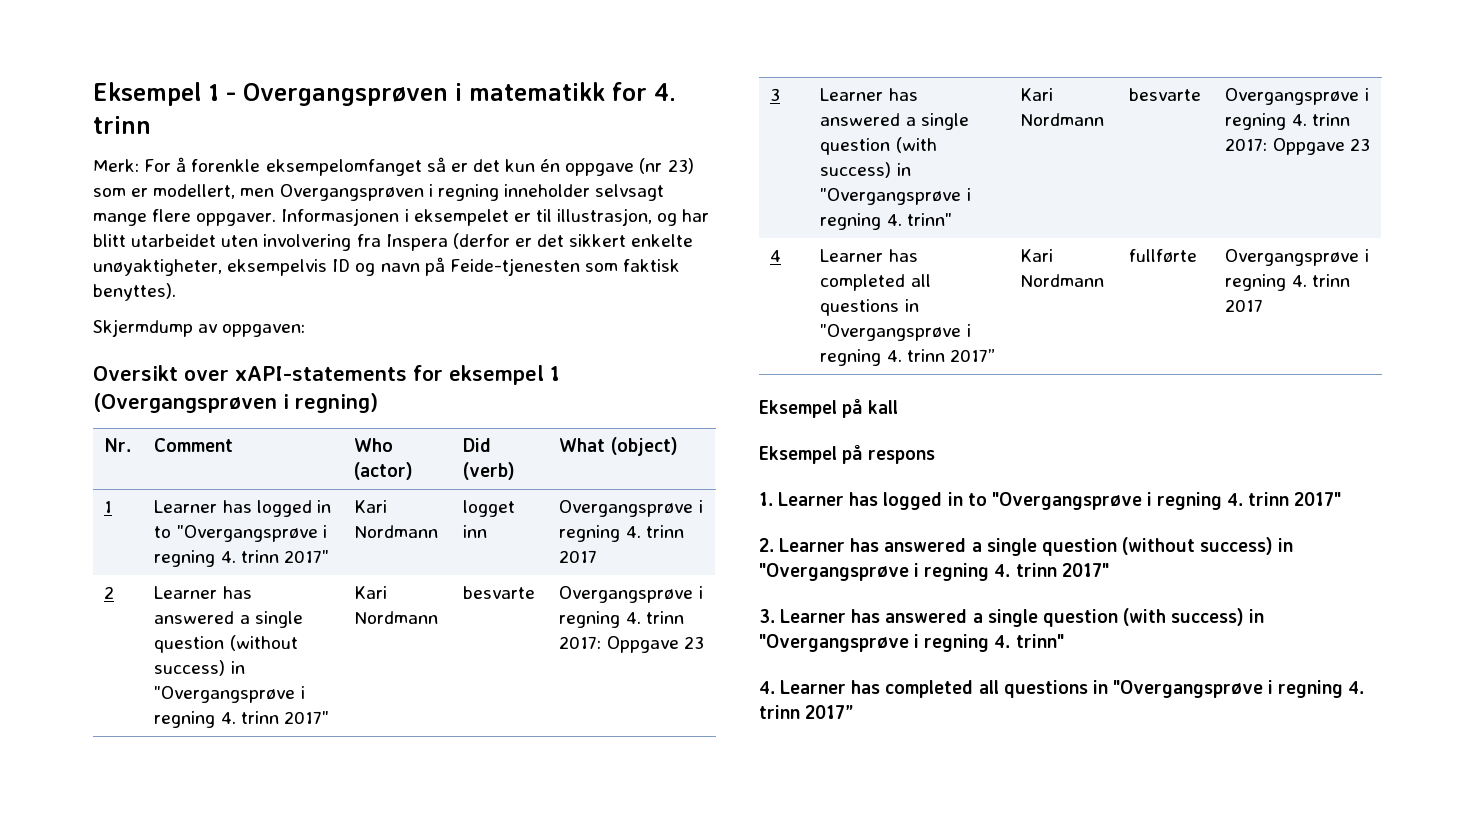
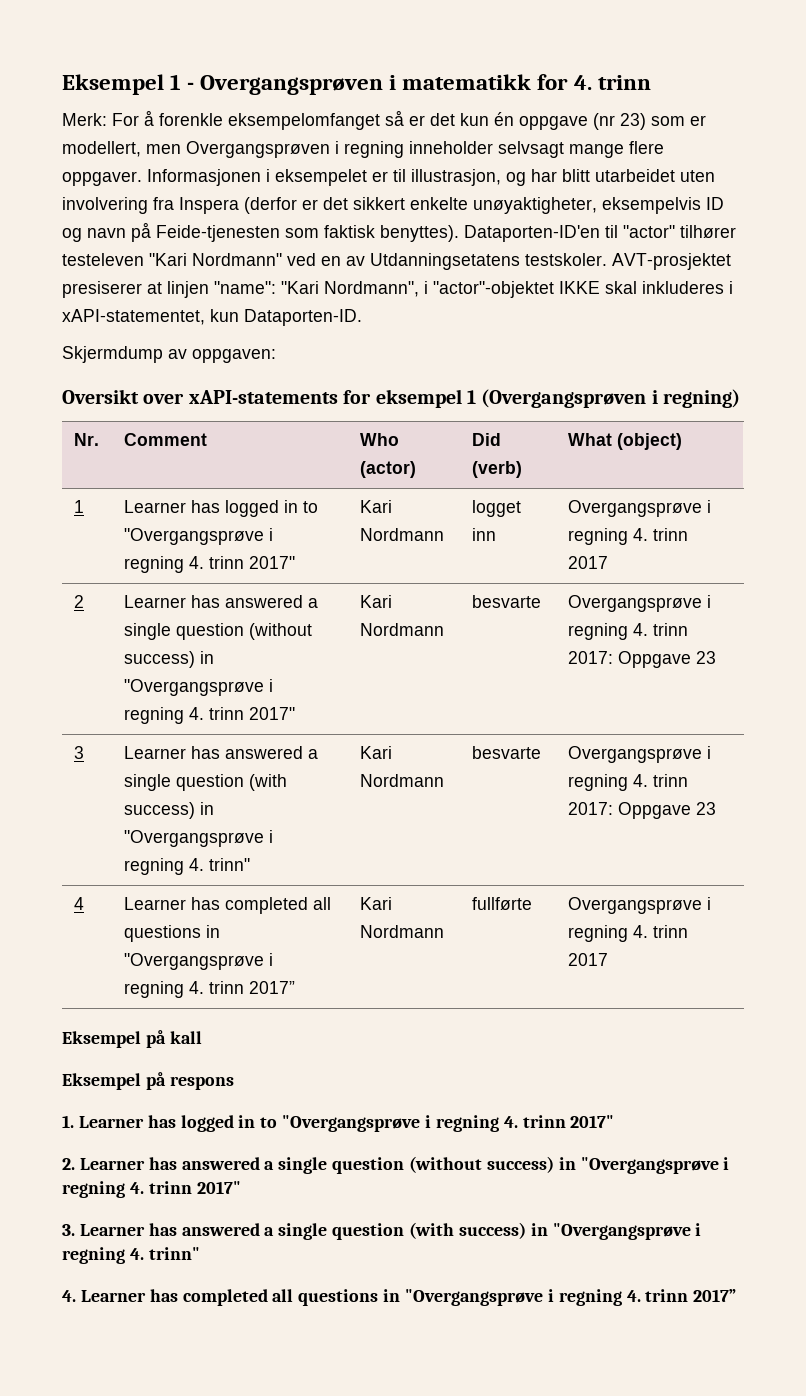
(176, 292) none -> [464,225,736,242] [62,253,731,270] [62,281,733,298] [62,309,362,326] Dataporten-ID'en til "actor" tilhører testeleven "Kari Nordmann" ved en av Utdanningsetatens testskoler. AVT-prosjektet presiserer at linjen "name": "Kari Nordmann", i "actor"-objektet IKKE skal inkluderes i xAPI-statementet, kun Dataporten-ID.

